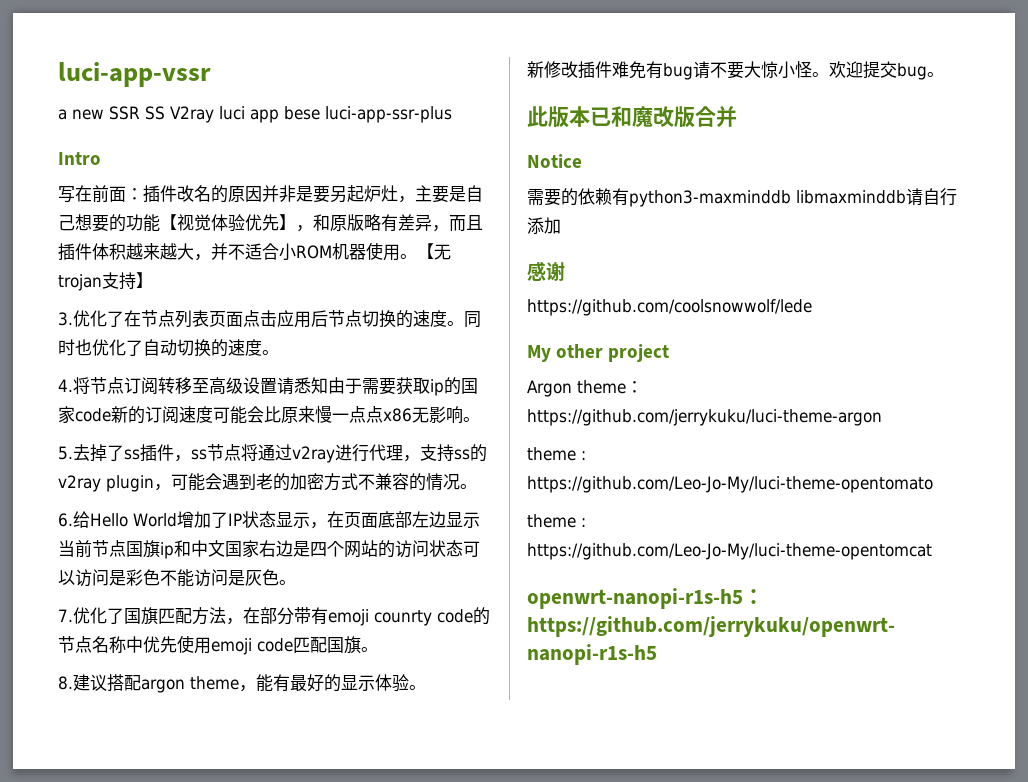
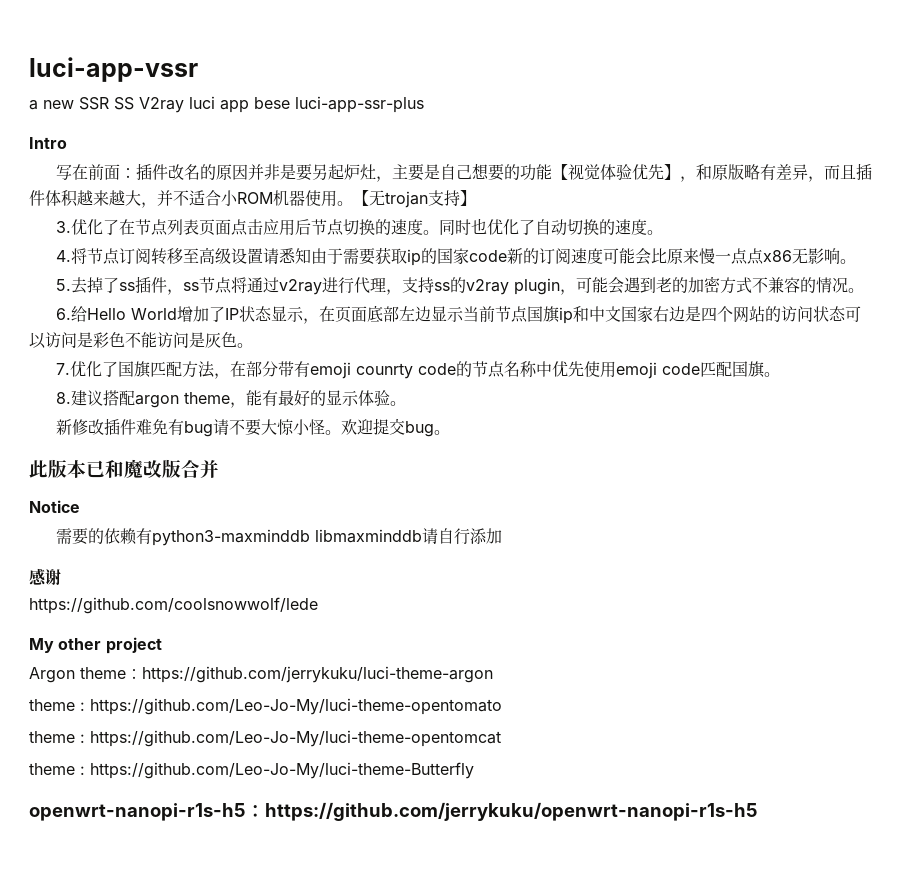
(932, 551) none -> [29,762,474,779] // theme : https://github.com/Leo-Jo-My/luci-theme-Butterfly

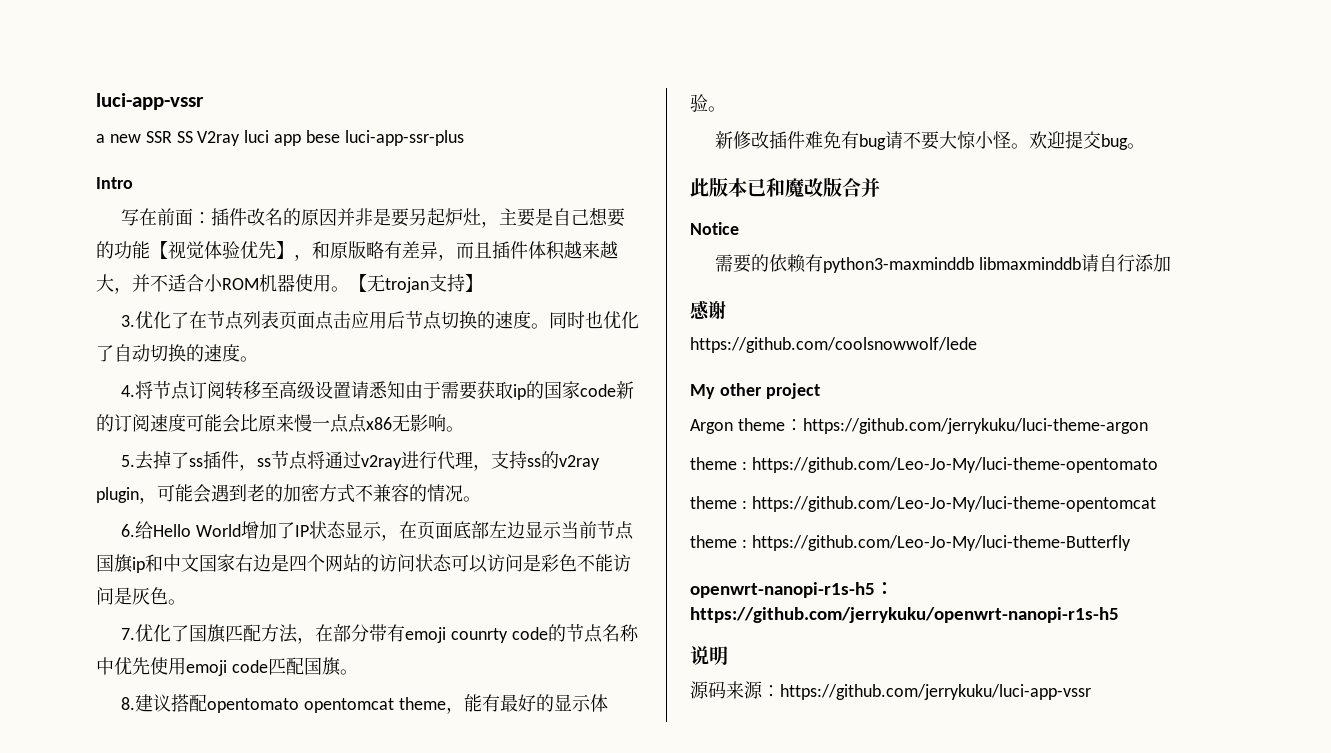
[135,395,180,408] argon -> [207,698,394,713] opentomato opentomcat
(758, 811) none -> [690,646,728,665] [690,681,1091,700] // 说明 // 源码来源：https://github.com/jerrykuku/luci-app-vssr

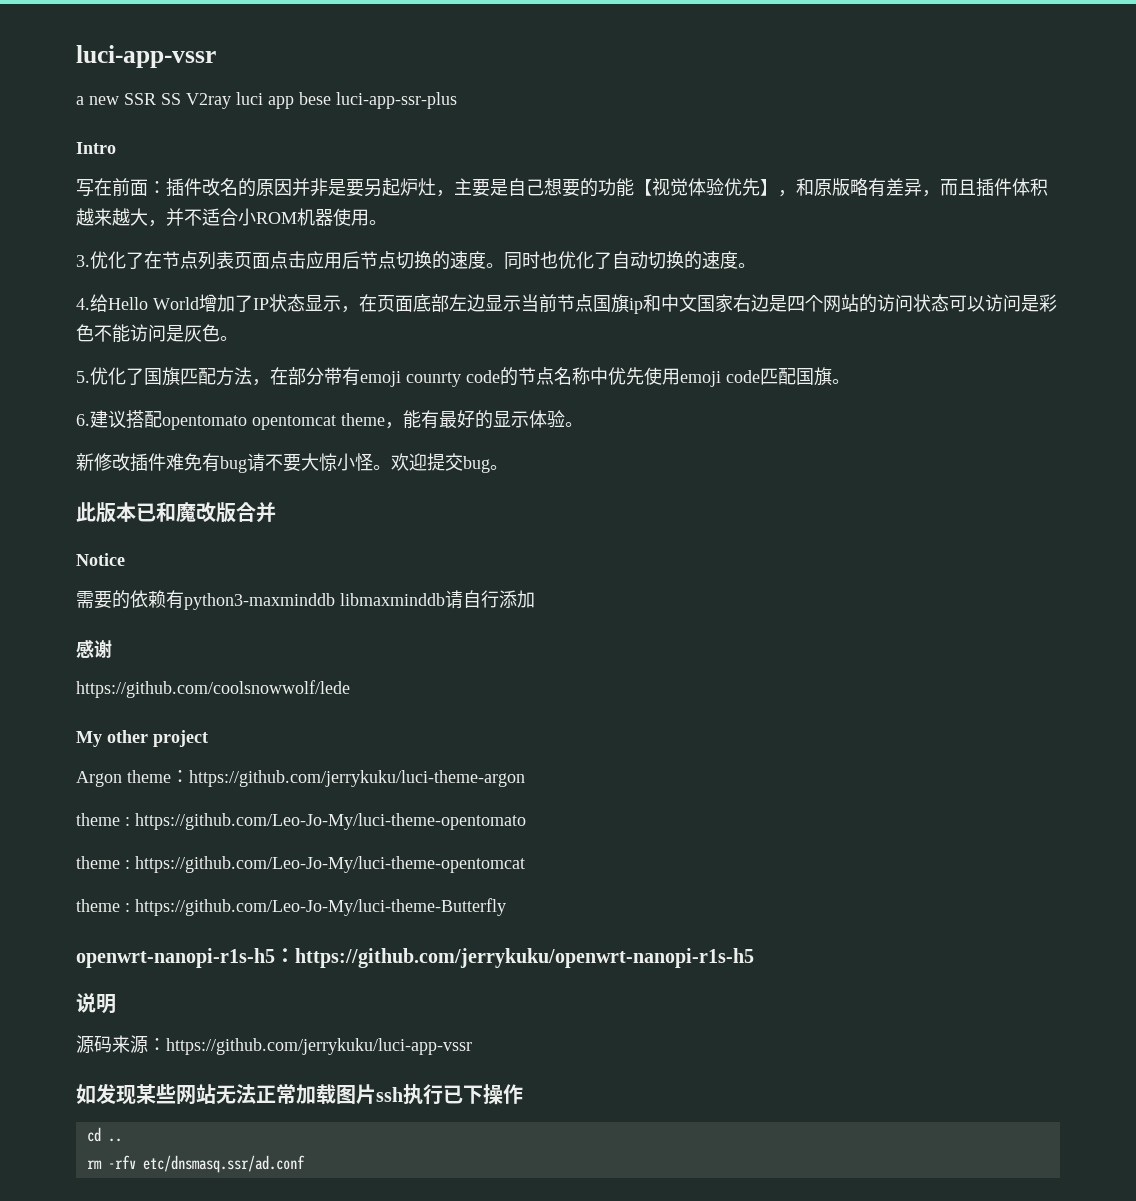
[349,274,483,293] 【无trojan支持】 -> (387, 222) none
[135,381,635,400] [96,414,464,433] [121,451,601,471] [96,484,481,504] [121,524,136,537] 将节点订阅转移至高级设置请悉知由于需要获取ip的国家code新的订阅速度可能会比原来慢一点点x86无影响。 // 5.去掉了ss插件，ss节点将通过v2ray进行代理，支持ss的v2ray plugin，可能会遇到老的加密方式不兼容的情况。 // 6. -> (90, 304) none
[121,628,136,640] 7. -> [76,371,90,383] 5.
[121,697,136,710] 8. -> [76,414,90,426] 6.
(1091, 692) none -> [76,1084,523,1105] [86,1127,122,1142] [86,1155,305,1173] // 如发现某些网站无法正常加载图片ssh执行已下操作 // cd .. // rm -rfv etc/dnsmasq.ssr/ad.conf

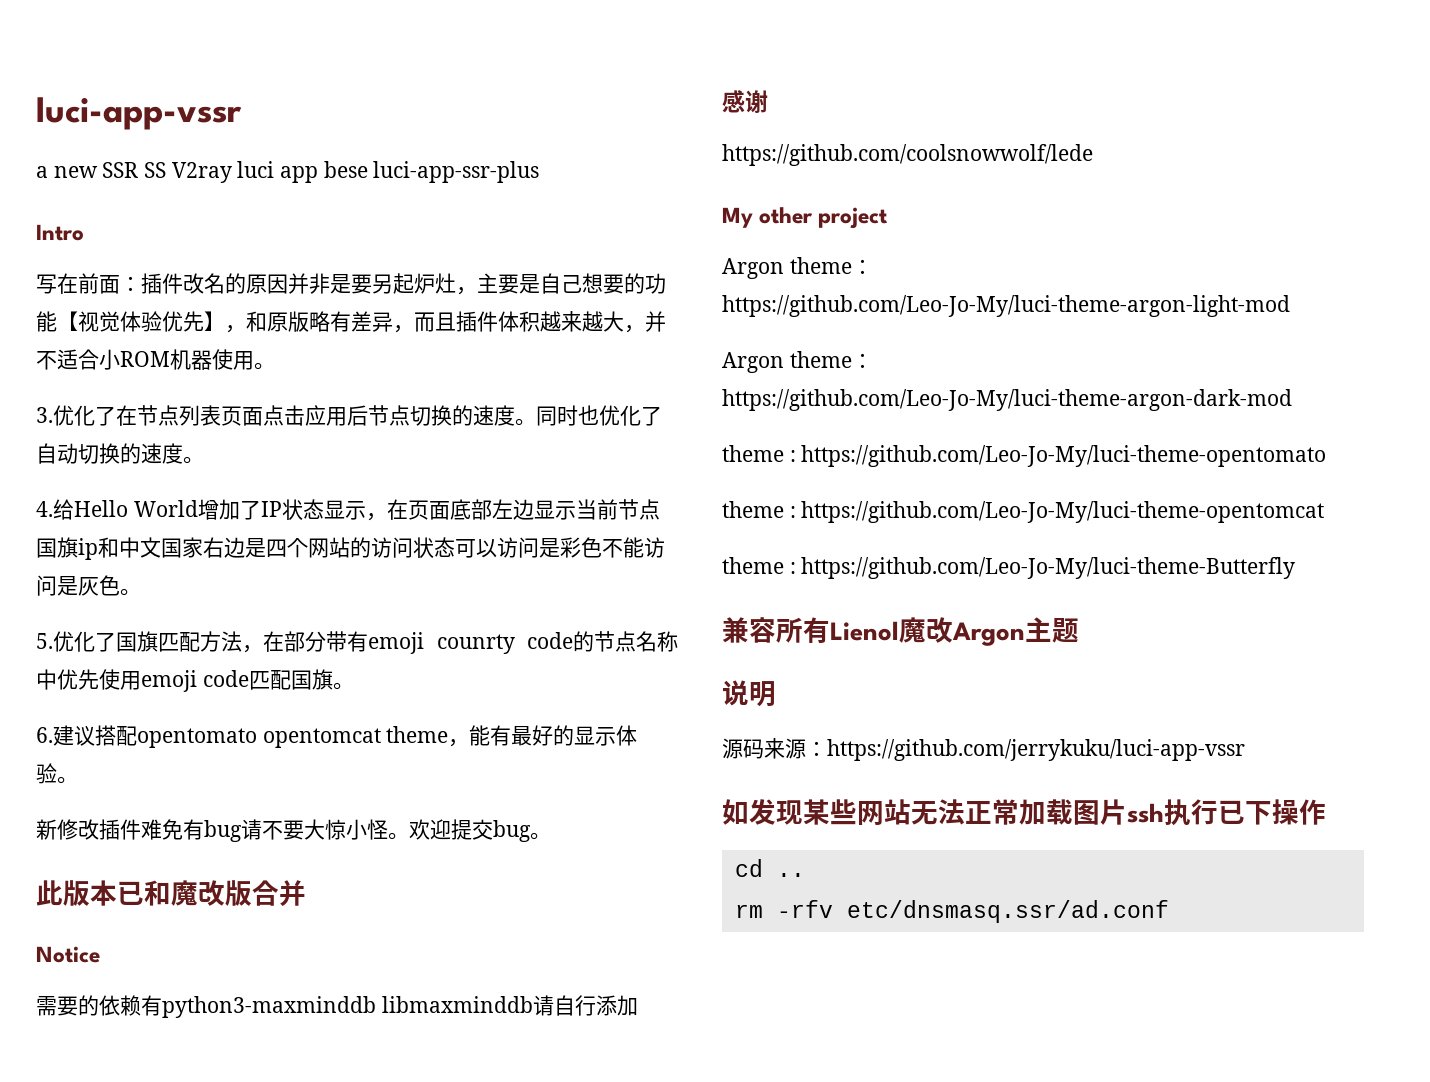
[189,770,525,787] https://github.com/jerrykuku/luci-theme-argon -> [722,295,1290,317] [722,351,873,373] [722,389,1292,411] https://github.com/Leo-Jo-My/luci-theme-argon-light-mod // Argon theme：https://github.com/Leo-Jo-My/luci-theme-argon-dark-mod
[76,948,754,968] openwrt-nanopi-r1s-h5：https://github.com/jerrykuku/openwrt-nanopi-r1s-h5 -> [722,617,1079,646] 兼容所有Lienol魔改Argon主题

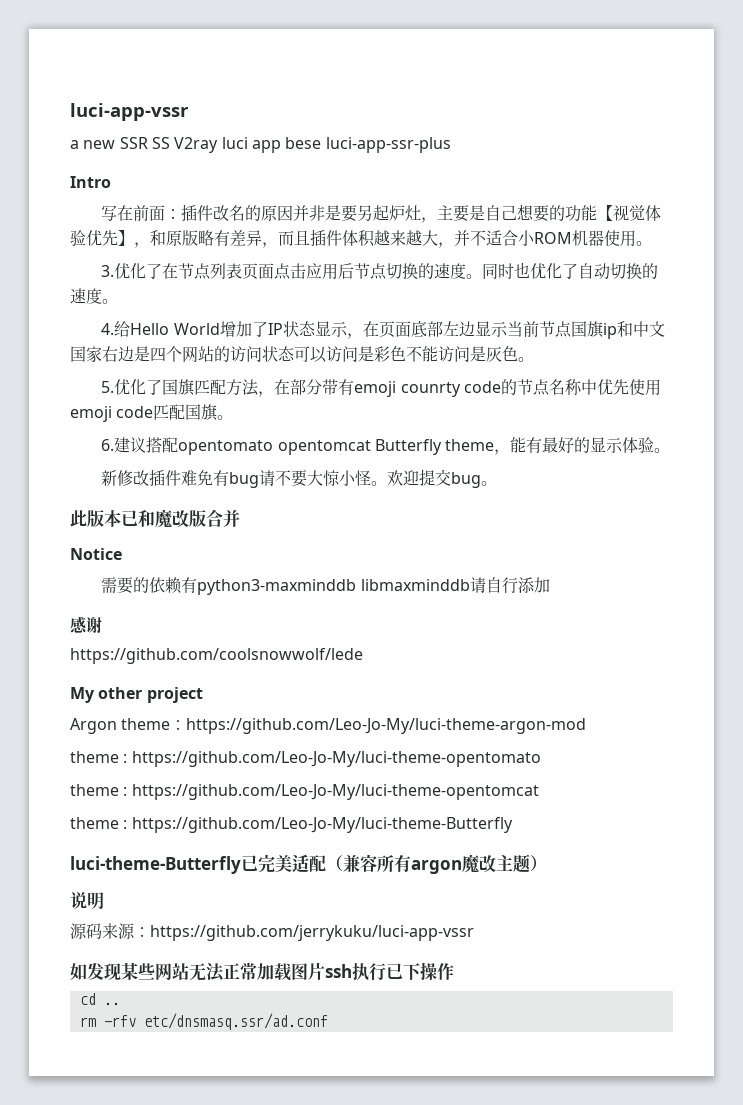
(381, 738) none -> [374,439,442,455] Butterfly
[722,295,1290,317] [722,351,873,373] [722,389,1292,411] https://github.com/Leo-Jo-My/luci-theme-argon-light-mod // Argon theme：https://github.com/Leo-Jo-My/luci-theme-argon-dark-mod -> [186,718,587,734] https://github.com/Leo-Jo-My/luci-theme-argon-mod
[722,617,1025,646] 兼容所有Lienol魔改Argon -> [70,854,496,874] luci-theme-Butterfly已完美适配（兼容所有argon魔改
(1079, 630) none -> [530,855,547,872] ）

